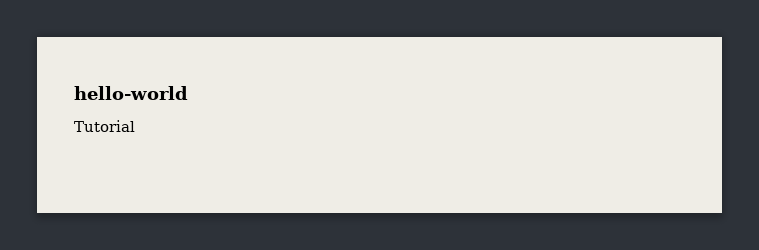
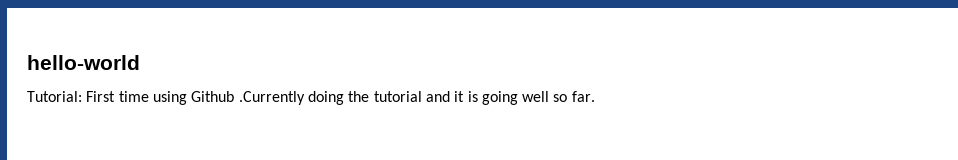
[74,120,135,132] Tutorial -> [27,91,595,105] Tutorial: First time using Github .Currently doing the tutorial and it is going well so far.

